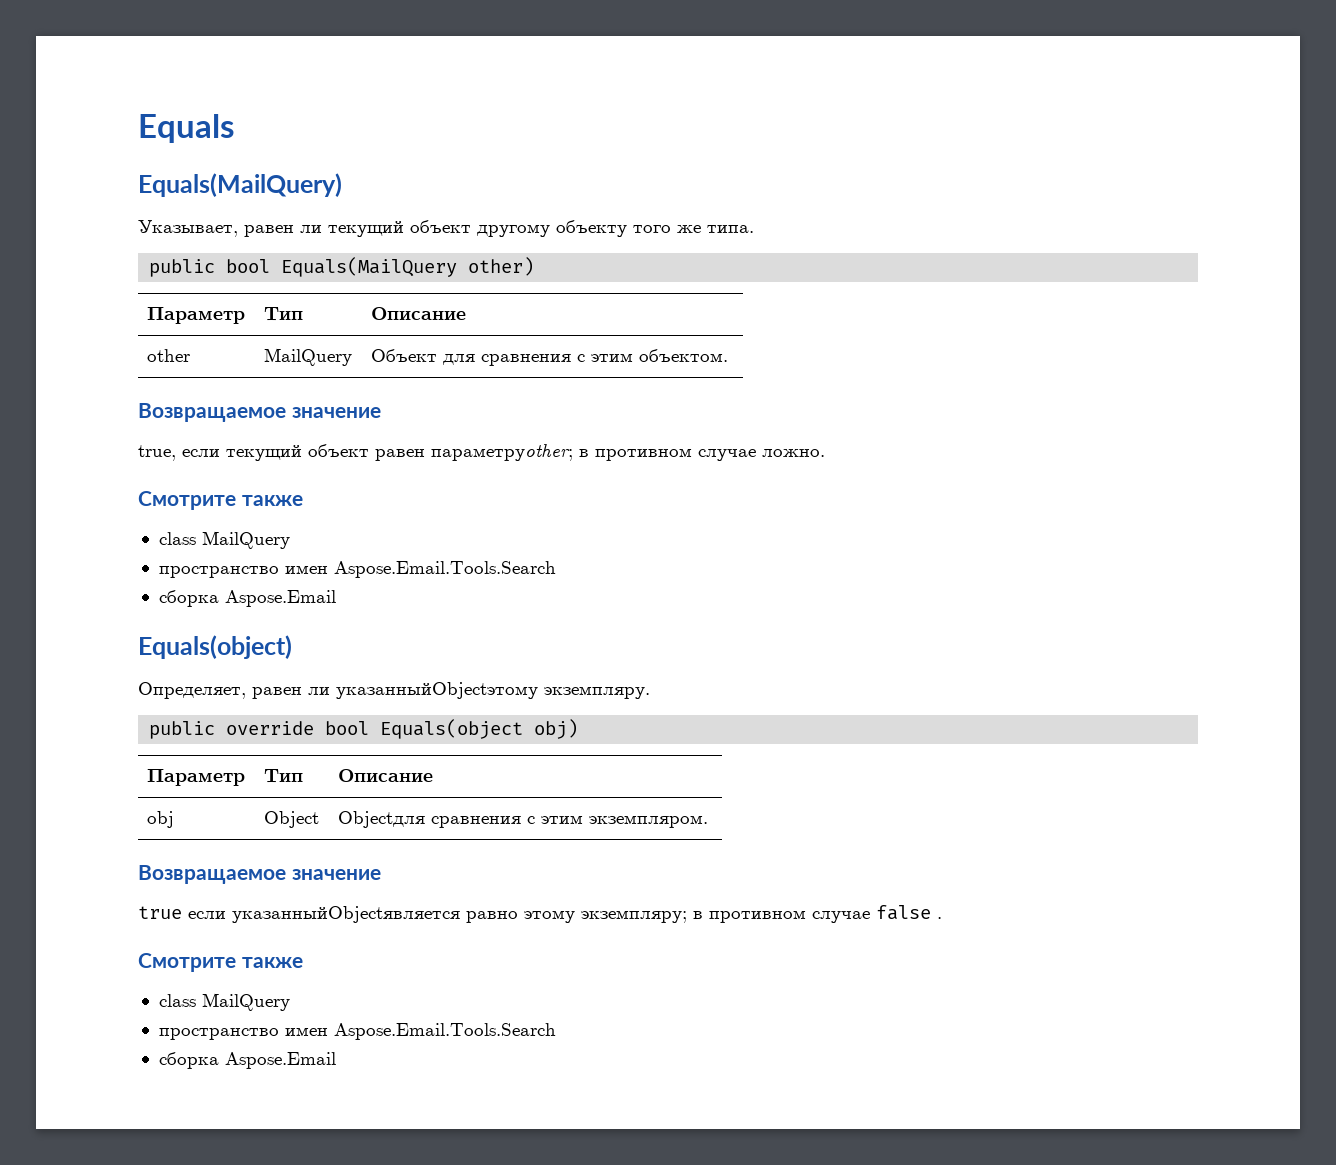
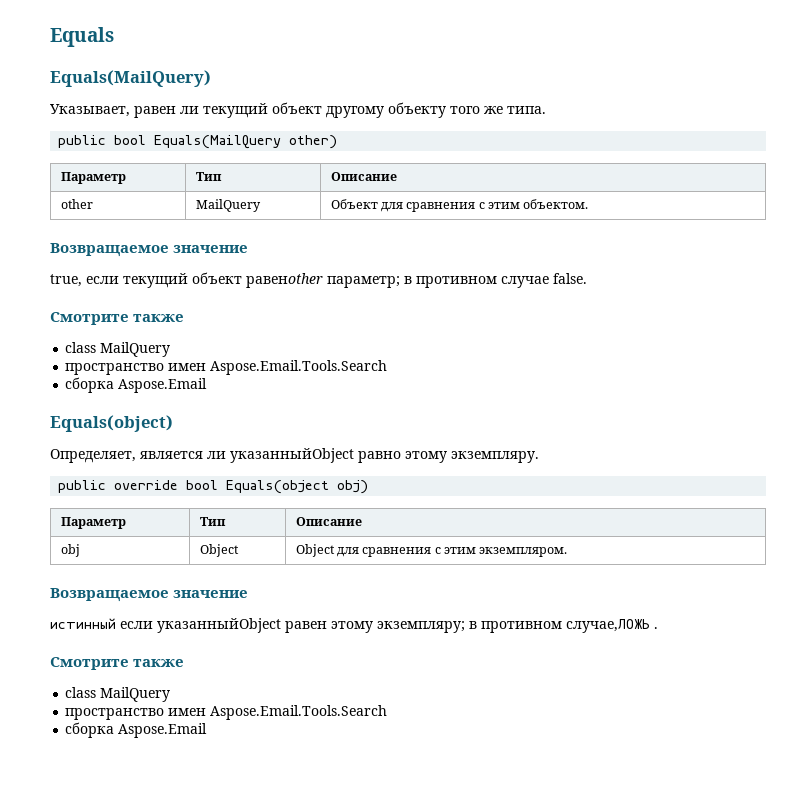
[375,444,825,461] равен параметруother; в противном случае ложно. -> [246,273,587,288] равенother параметр; в противном случае false.
[252,682,538,699] равен ли указанныйObjectэтому -> [140,448,447,463] является ли указанныйObject равно этому
[338,811,426,828] Objectдля -> [295,544,359,557] Object для
[138,906,518,923] true если указанныйObjectявляется равно -> [50,618,327,633] истинный если указанныйObject равен
[812,905,931,923] случае false -> [566,619,650,633] случае,ЛОЖЬ

